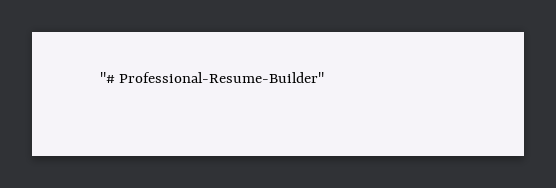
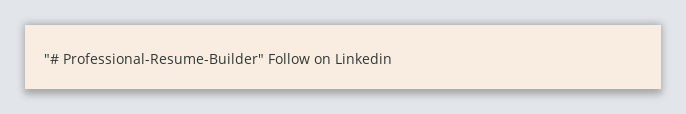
(325, 77) none -> [268,53,392,64] Follow on Linkedin

